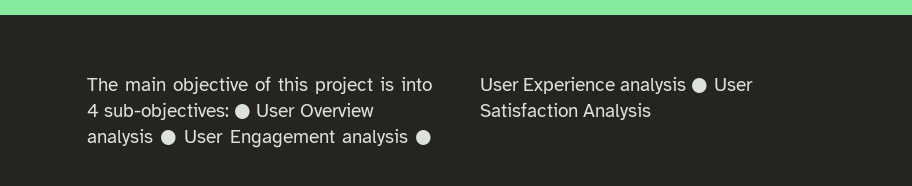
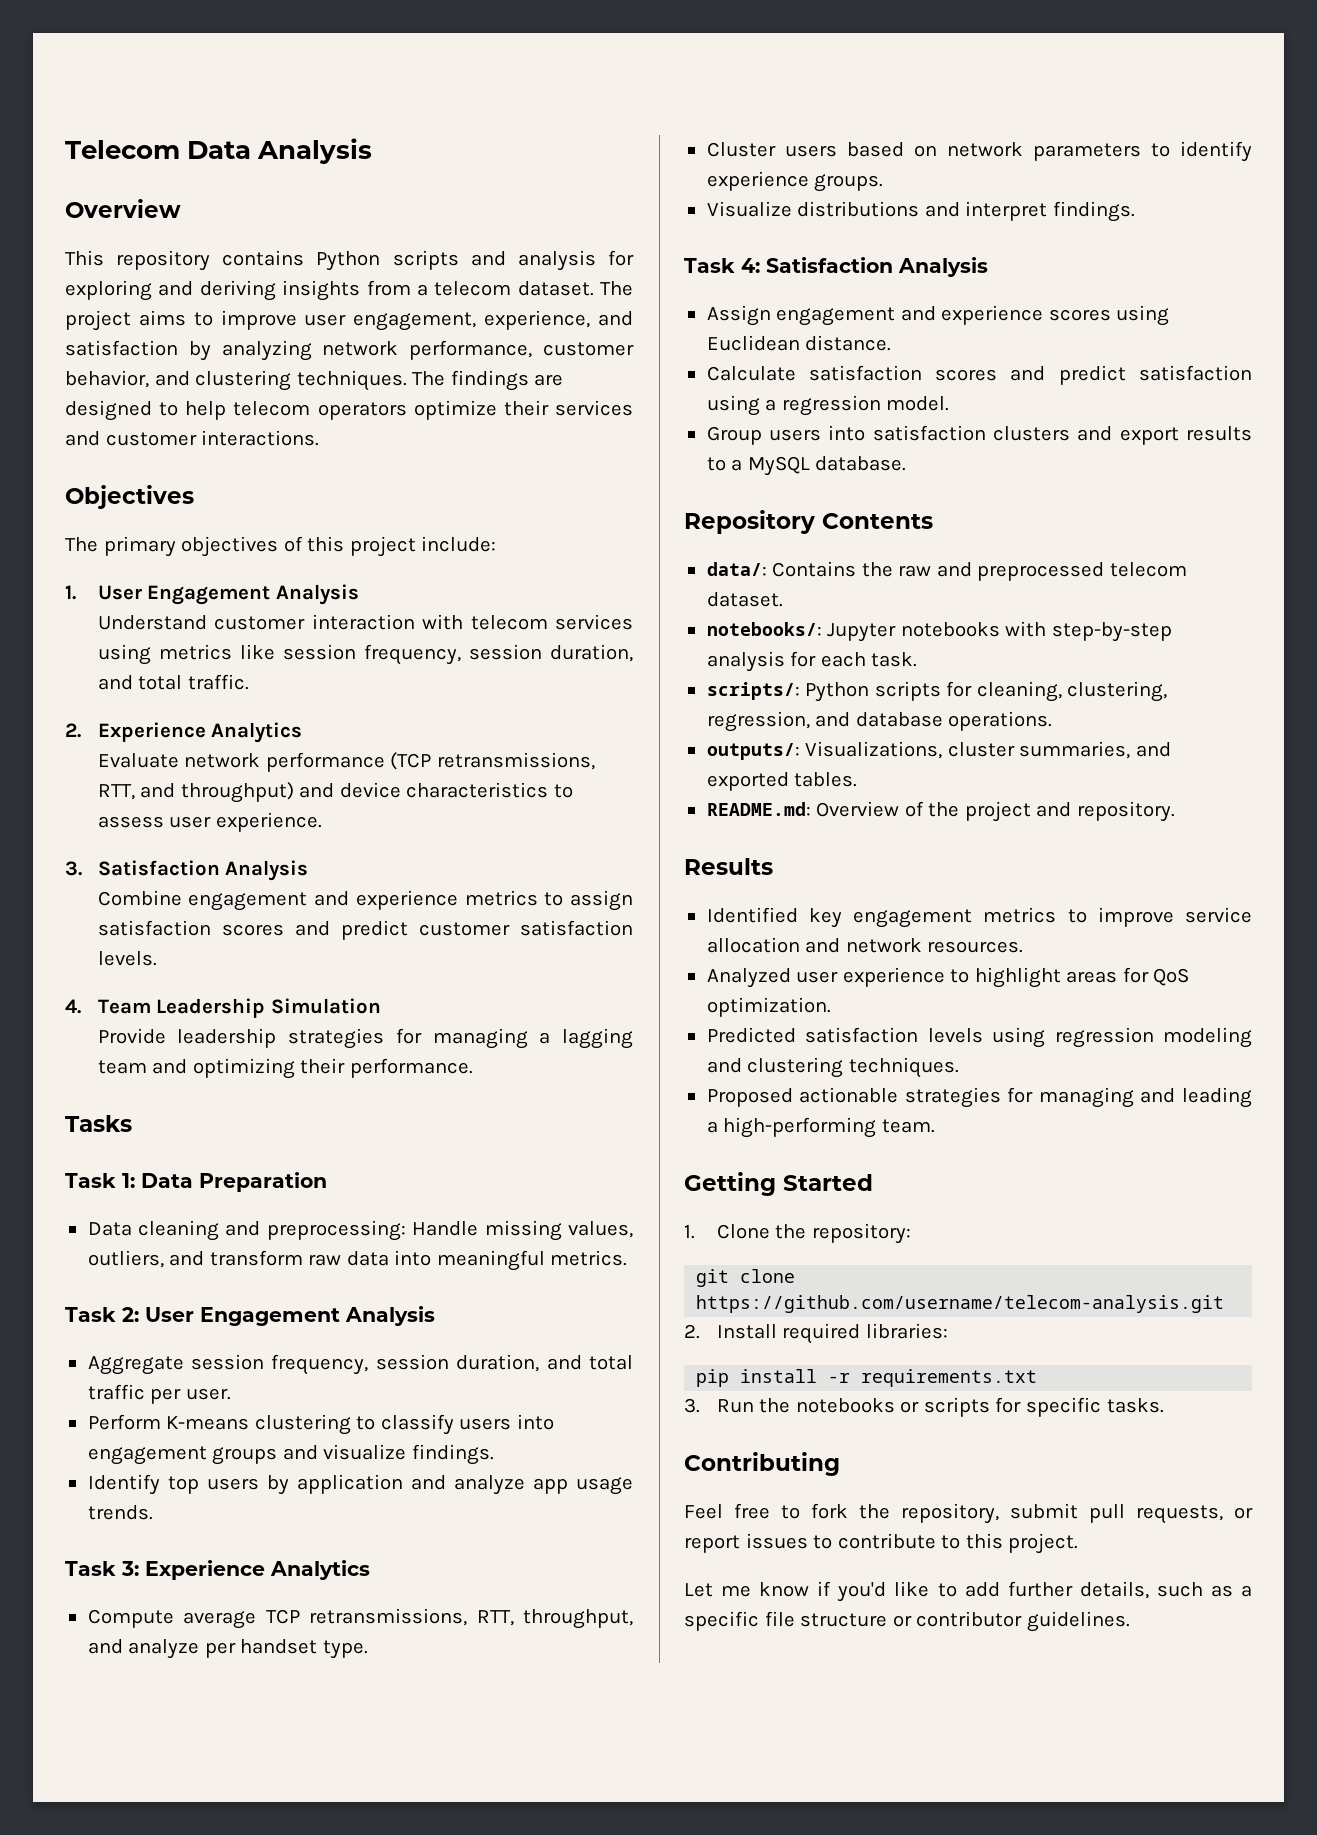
[87,76,432,94] [87,102,374,120] [87,129,433,148] [480,77,753,94] [480,102,652,120] The main objective of this project is into 4 sub-objectives: ● User Overview analysis ● User Engagement analysis ● User Experience analysis ● User Satisfaction Analysis -> [65,138,373,164] [65,199,181,218] [65,250,634,271] [65,280,633,301] [65,310,633,331] [65,340,634,361] [65,370,564,391] [65,400,633,421] [65,430,320,446] [65,485,194,509] [65,536,497,557] [65,584,359,605] [97,614,633,630] [97,644,633,665] [97,674,249,690] [65,722,303,743] [97,752,595,772] [97,782,573,803] [97,812,322,832] [65,860,309,881] [97,890,633,911] [97,920,634,940] [97,951,157,966] [65,998,381,1018] [97,1028,633,1049] [97,1058,473,1079] [65,1115,132,1132] [65,1172,327,1192] [87,1220,633,1241] [87,1250,628,1271] [65,1306,435,1326] [87,1354,633,1375] [87,1384,231,1404] [87,1414,554,1435] [87,1444,494,1465] [87,1474,634,1495] [87,1505,153,1520] [65,1560,370,1580] [87,1608,633,1629] [87,1639,368,1659] [706,141,1252,162] [706,171,884,192] [706,201,1135,222] [684,257,988,277] [706,305,1170,326] [706,335,892,351] [706,365,1252,385] [706,395,950,416] [706,425,1252,445] [706,456,907,476] [684,510,933,534] [706,561,1187,581] [706,592,783,607] [706,621,1172,642] [706,651,918,672] [706,681,1168,702] [706,711,1053,732] [706,741,1171,760] [706,772,858,791] [706,801,1175,822] [684,858,773,875] [706,907,1252,928] [706,937,1024,953] [706,967,1190,988] [706,997,831,1017] [706,1027,1252,1048] [706,1057,959,1078] [706,1087,1252,1108] [706,1117,935,1138] [684,1172,873,1196] [684,1223,911,1244] [696,1269,796,1287] [696,1295,1225,1313] [684,1323,948,1344] [696,1369,1038,1387] [684,1397,1164,1417] [684,1452,840,1476] [684,1503,1253,1524] [684,1533,1079,1554] [684,1581,1252,1602] [684,1611,1130,1632] Telecom Data Analysis // Overview // This repository contains Python scripts and analysis for exploring and deriving insights from a telecom dataset. The project aims to improve user engagement, experience, and satisfaction by analyzing network performance, customer behavior, and clustering techniques. The findings are designed to help telecom operators optimize their services and customer interactions. // Objectives // The primary objectives of this project include: // 1. User Engagement Analysis // Understand customer interaction with telecom services using metrics like session frequency, session duration, and total traffic. // 2. Experience Analytics // Evaluate network performance (TCP retransmissions, RTT, and throughput) and device characteristics to assess user experience. // 3. Satisfaction Analysis // Combine engagement and experience metrics to assign satisfaction scores and predict customer satisfaction levels. // 4. Team Leadership Simulation // Provide leadership strategies for managing a lagging team and optimizing their performance. // Tasks // Task 1: Data Preparation // Data cleaning and preprocessing: Handle missing values, outliers, and transform raw data into meaningful metrics. // Task 2: User Engagement Analysis // Aggregate session frequency, session duration, and total traffic per user. // Perform K-means clustering to classify users into engagement groups and visualize findings. // Identify top users by application and analyze app usage trends. // Task 3: Experience Analytics // Compute average TCP retransmissions, RTT, throughput, and analyze per handset type. // Cluster users based on network parameters to identify experience groups. // Visualize distributions and interpret findings. // Task 4: Satisfaction Analysis // Assign engagement and experience scores using Euclidean distance. // Calculate satisfaction scores and predict satisfaction using a regression model. // Group users into satisfaction clusters and export results to a MySQL database. // Repository Contents // data/: Contains the raw and preprocessed telecom dataset. // notebooks/: Jupyter notebooks with step-by-step analysis for each task. // scripts/: Python scripts for cleaning, clustering, regression, and database operations. // outputs/: Visualizations, cluster summaries, and exported tables. // README.md: Overview of the project and repository. // Results // Identified key engagement metrics to improve service allocation and network resources. // Analyzed user experience to highlight areas for QoS optimization. // Predicted satisfaction levels using regression modeling and clustering techniques. // Proposed actionable strategies for managing and leading a high-performing team. // Getting Started // 1. Clone the repository: // git clone https://github.com/username/telecom-analysis.git // 2. Install required libraries: // pip install -r requirements.txt // 3. Run the notebooks or scripts for specific tasks. // Contributing // Feel free to fork the repository, submit pull requests, or report issues to contribute to this project. // Let me know if you'd like to add further details, such as a specific file structure or contributor guidelines.

